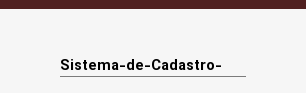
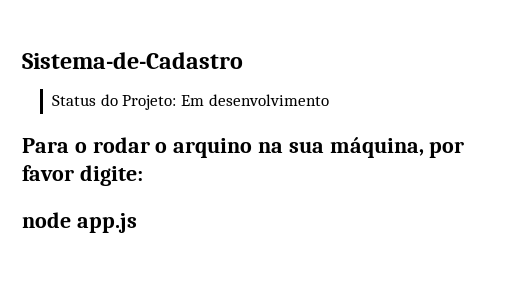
[60,59,222,70] Sistema-de-Cadastro- -> [22,52,243,69] [52,94,329,110] [22,137,465,158] [22,165,143,186] [22,212,137,233] Sistema-de-Cadastro // Status do Projeto: Em desenvolvimento // Para o rodar o arquino na sua máquina, por favor digite: // node app.js

